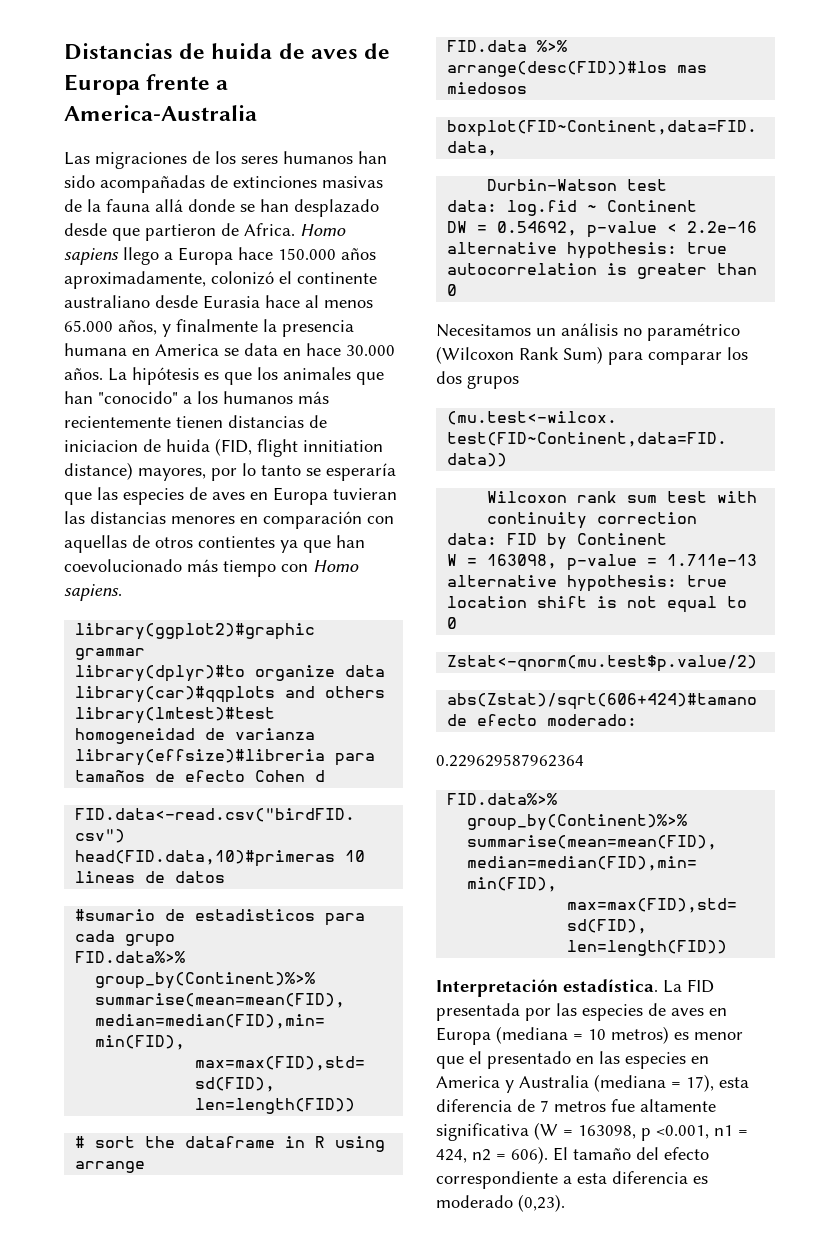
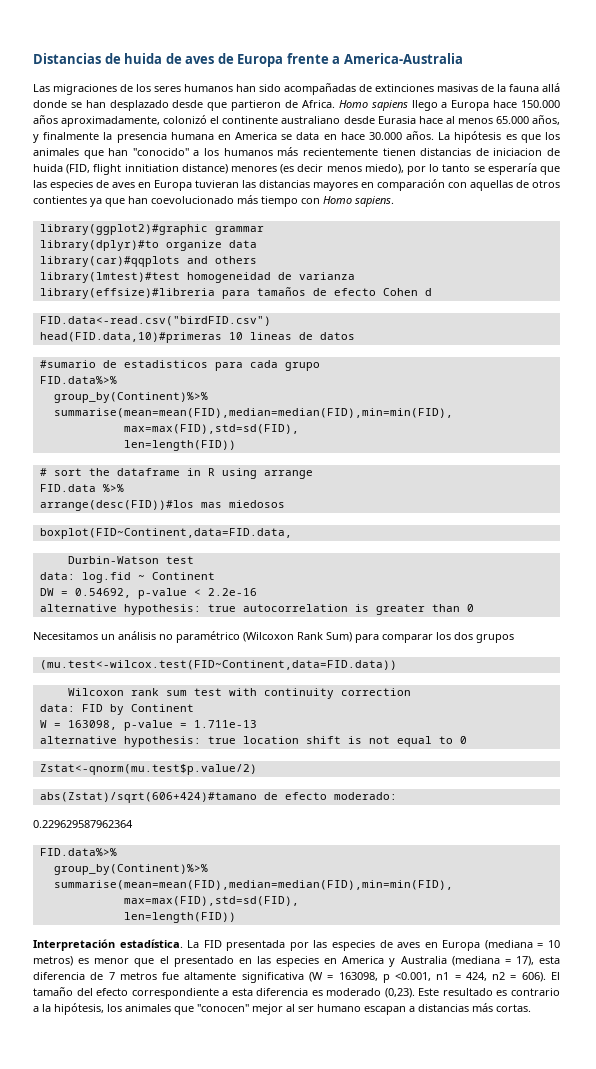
[138,468,206,481] mayores, -> [231,164,404,174] menores (es decir menos miedo),
[171,516,235,524] menores -> [313,182,358,191] mayores
(565, 1203) none -> [418,988,561,996] [33,1003,531,1015] Este resultado es contrario a la hipótesis, los animales que "conocen" mejor al ser humano escapan a distancias más cortas.

